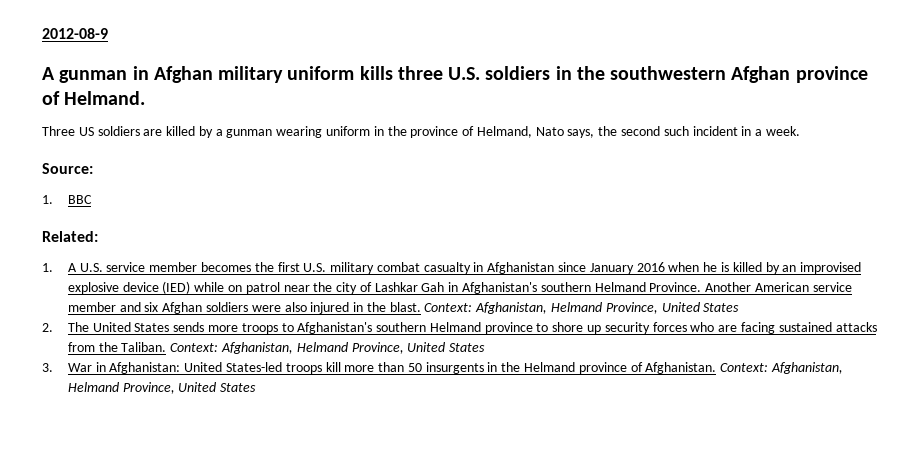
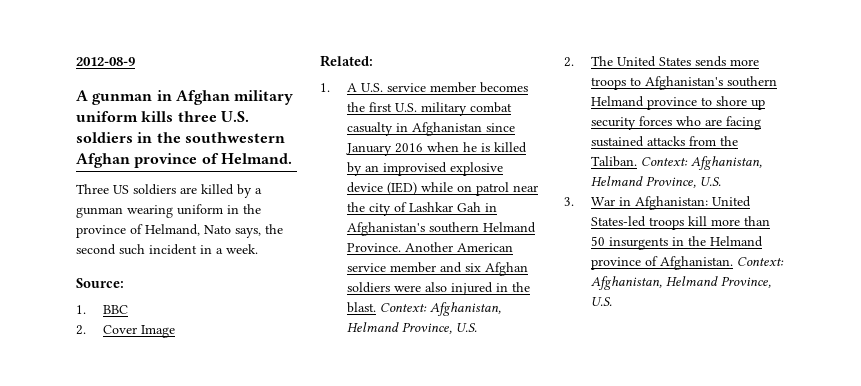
(92, 199) none -> [76,325,175,338] // 2. Cover Image
[661,302,740,312] United States -> [455,323,477,332] U.S.
[407,342,486,352] United States -> [699,177,721,186] U.S.
[178,382,257,392] United States -> [590,297,612,306] U.S.

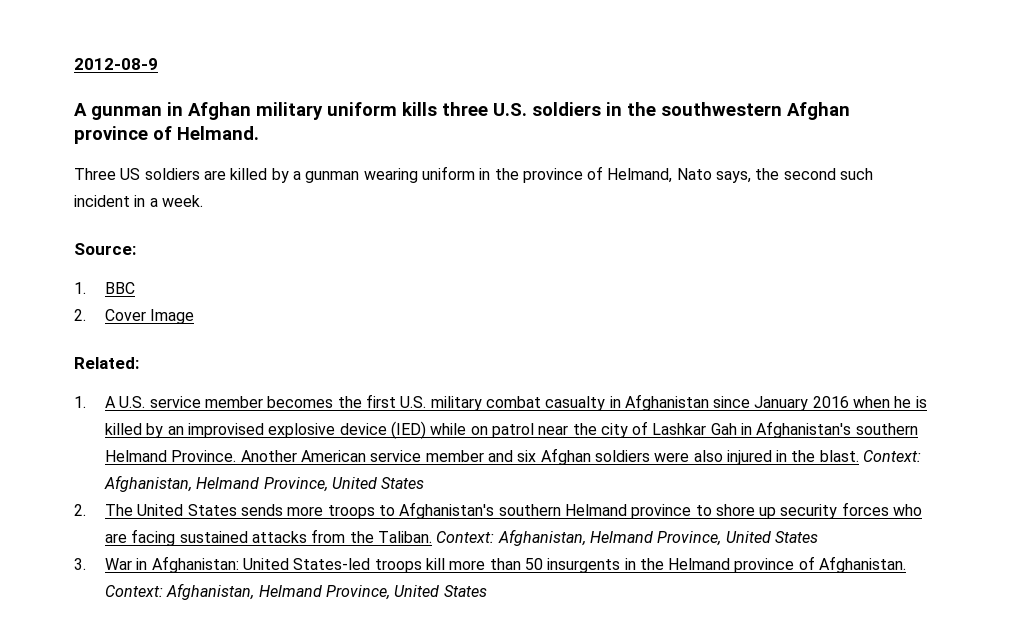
[455,323,477,332] U.S. -> [331,477,425,489] United States
[699,177,721,186] U.S. -> [725,531,818,543] United States
[590,297,612,306] U.S. -> [394,585,487,597] United States

